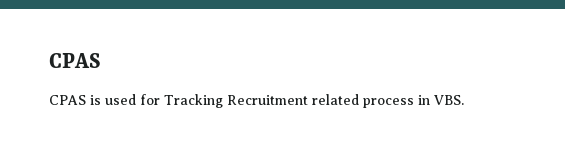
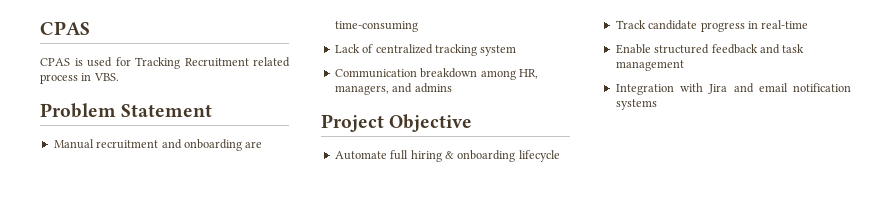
(464, 100) none -> [40,103,213,118] [53,139,263,151] [334,21,418,32] [334,44,517,56] [334,68,538,80] [334,83,452,95] [321,114,473,132] [334,150,560,162] [615,20,809,32] [615,44,805,54] [615,60,684,71] [615,83,851,95] [615,99,657,110] // Problem Statement // Manual recruitment and onboarding are time-consuming // Lack of centralized tracking system // Communication breakdown among HR, managers, and admins // Project Objective // Automate full hiring & onboarding lifecycle // Track candidate progress in real-time // Enable structured feedback and task management // Integration with Jira and email notification systems

